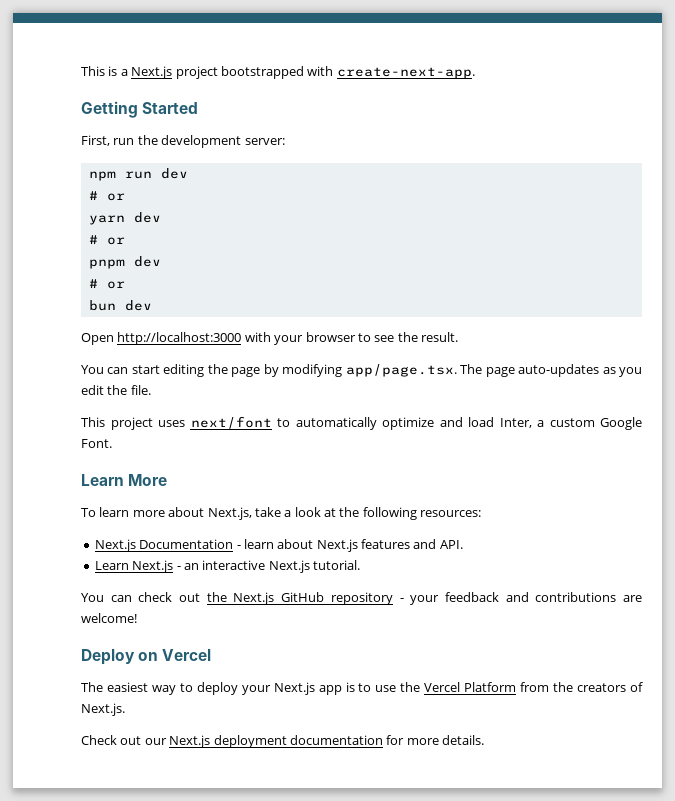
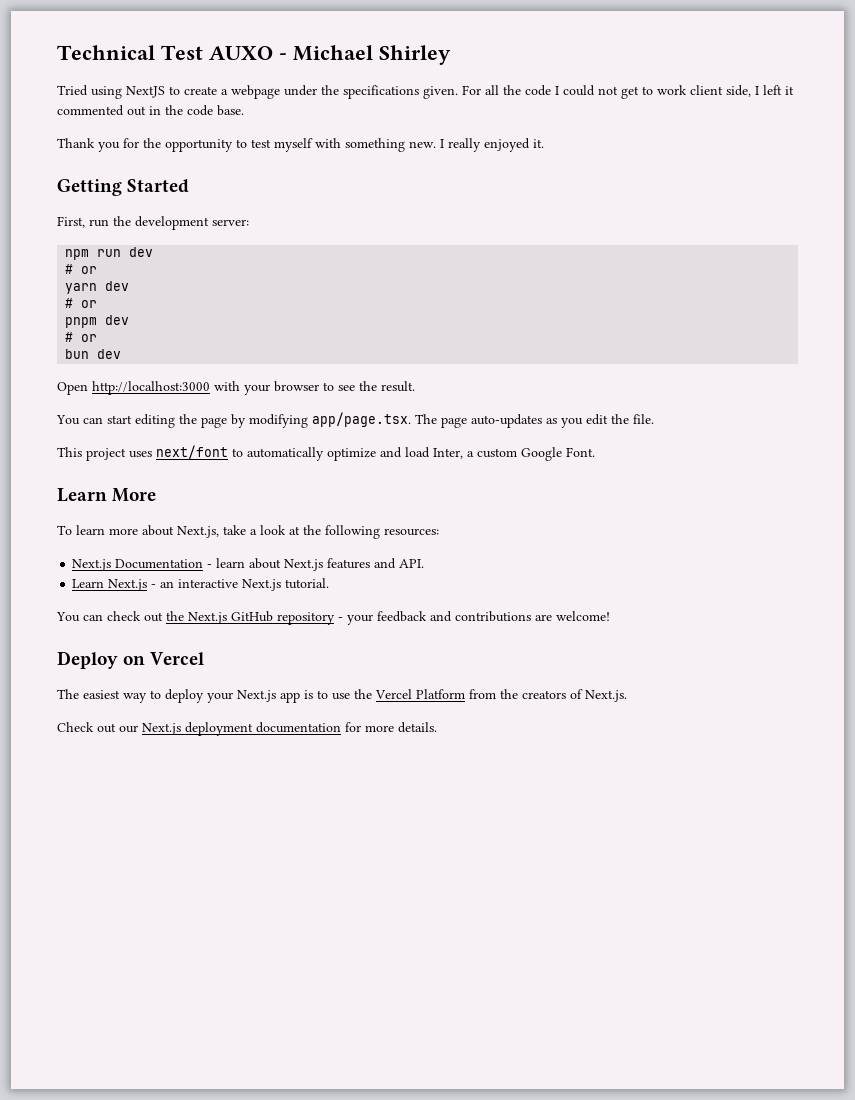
[81,66,475,79] This is a Next.js project bootstrapped with create-next-app. -> [57,45,451,65] [57,85,794,99] [57,105,244,116] [57,138,544,152] Technical Test AUXO - Michael Shirley // Tried using NextJS to create a webpage under the specifications given. For all the code I could not get to work client side, I left it commented out in the code base. // Thank you for the opportunity to test myself with something new. I really enjoyed it.

